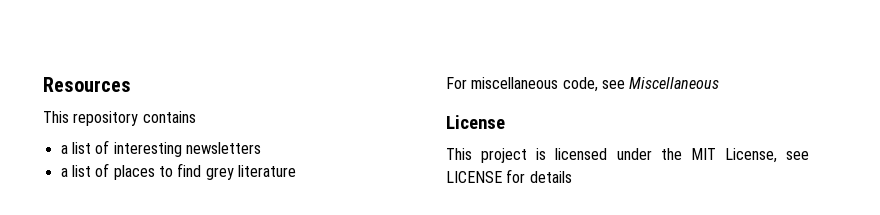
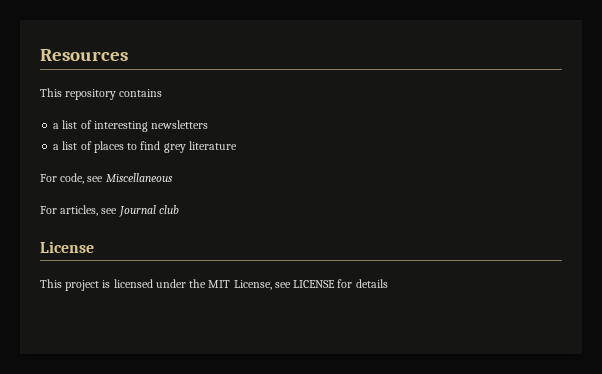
[471,77,559,89] miscellaneous -> (57, 178) none
(720, 83) none -> [40,205,179,217] // For articles, see Journal club

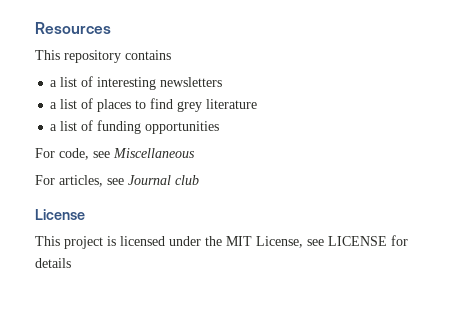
(237, 145) none -> [50,120,220,134] // a list of funding opportunities

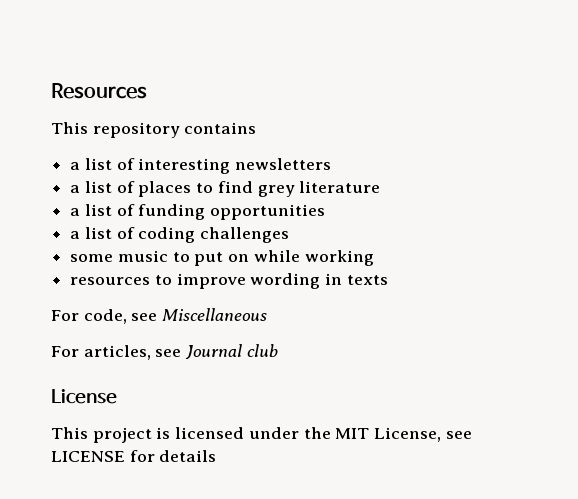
(220, 127) none -> [70,227,290,243] [70,250,374,266] [70,273,388,289] // a list of coding challenges // some music to put on while working // resources to improve wording in texts

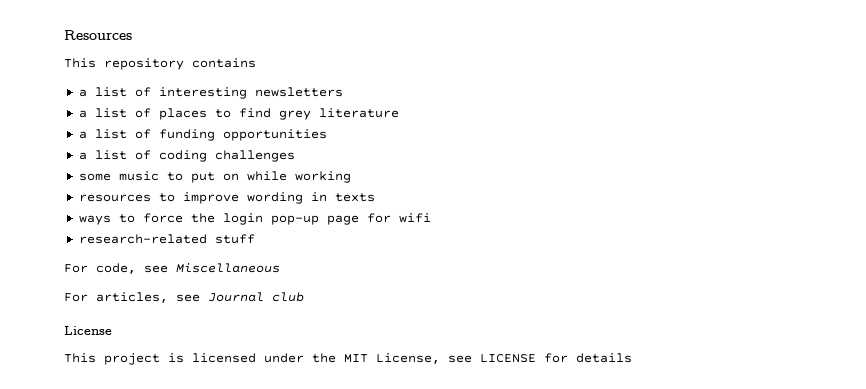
(388, 280) none -> [78,213,431,225] [78,234,255,244] // ways to force the login pop-up page for wifi // research-related stuff

